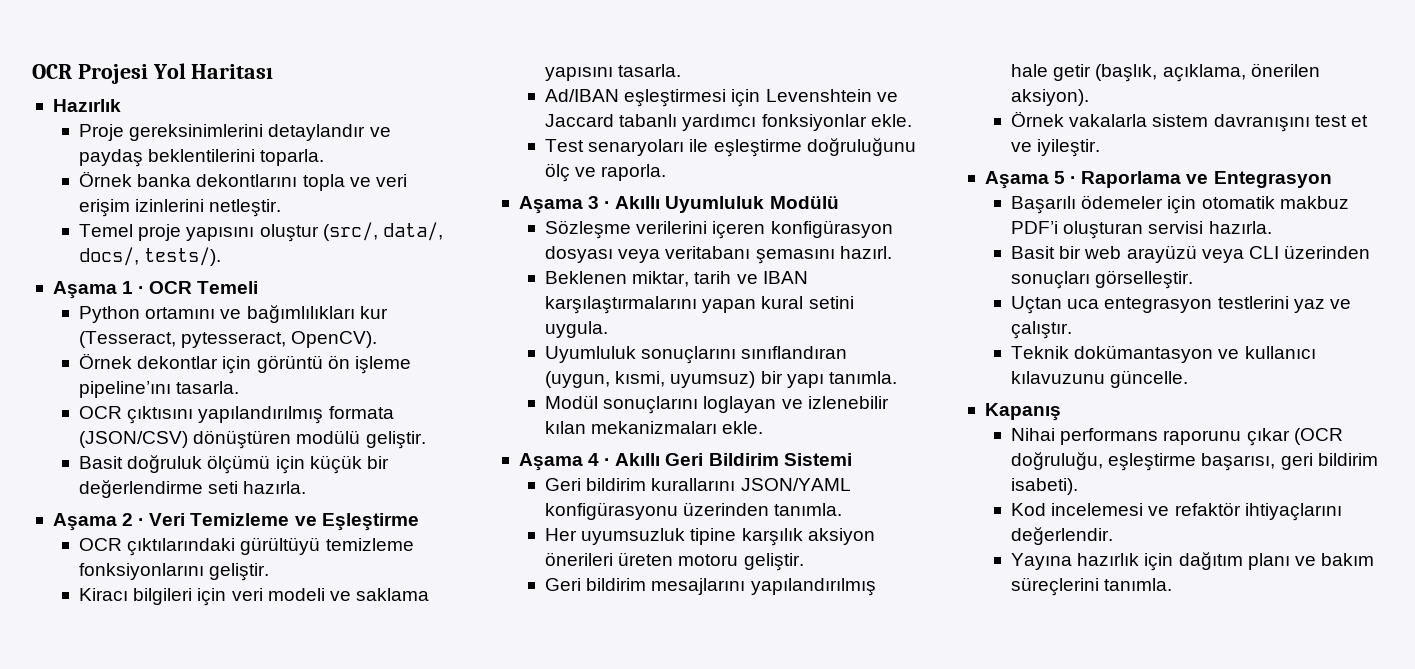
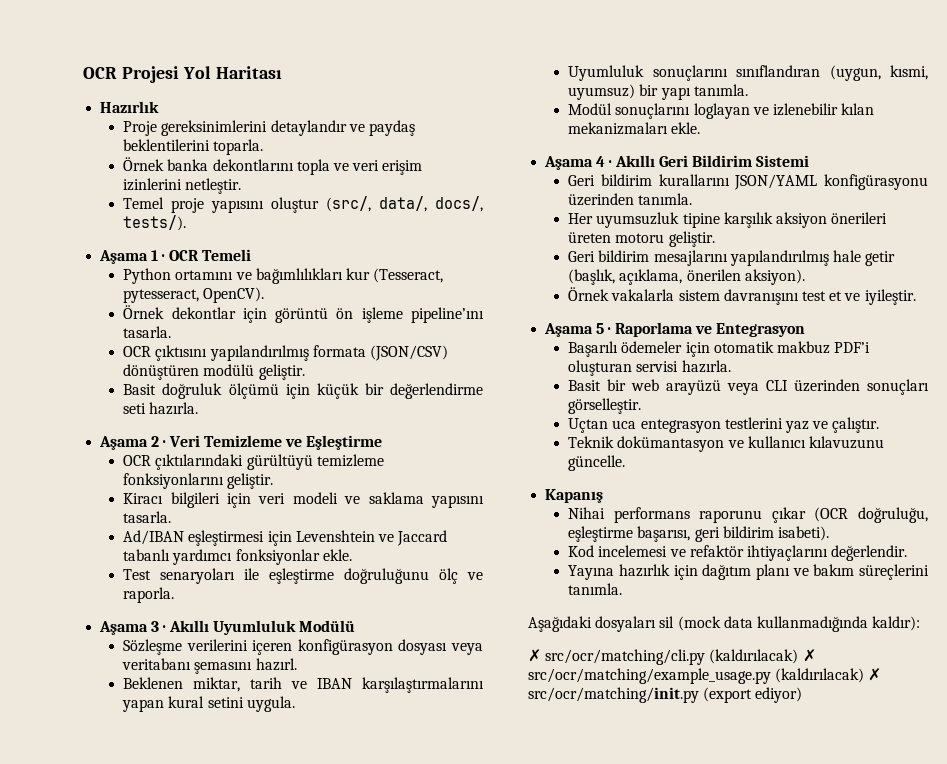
(1173, 584) none -> [528,616,921,632] [528,649,816,665] [528,668,882,684] [528,687,803,703] // Aşağıdaki dosyaları sil (mock data kullanmadığında kaldır): // ✗ src/ocr/matching/cli.py (kaldırılacak) ✗ src/ocr/matching/example_usage.py (kaldırılacak) ✗ src/ocr/matching/init.py (export ediyor)

